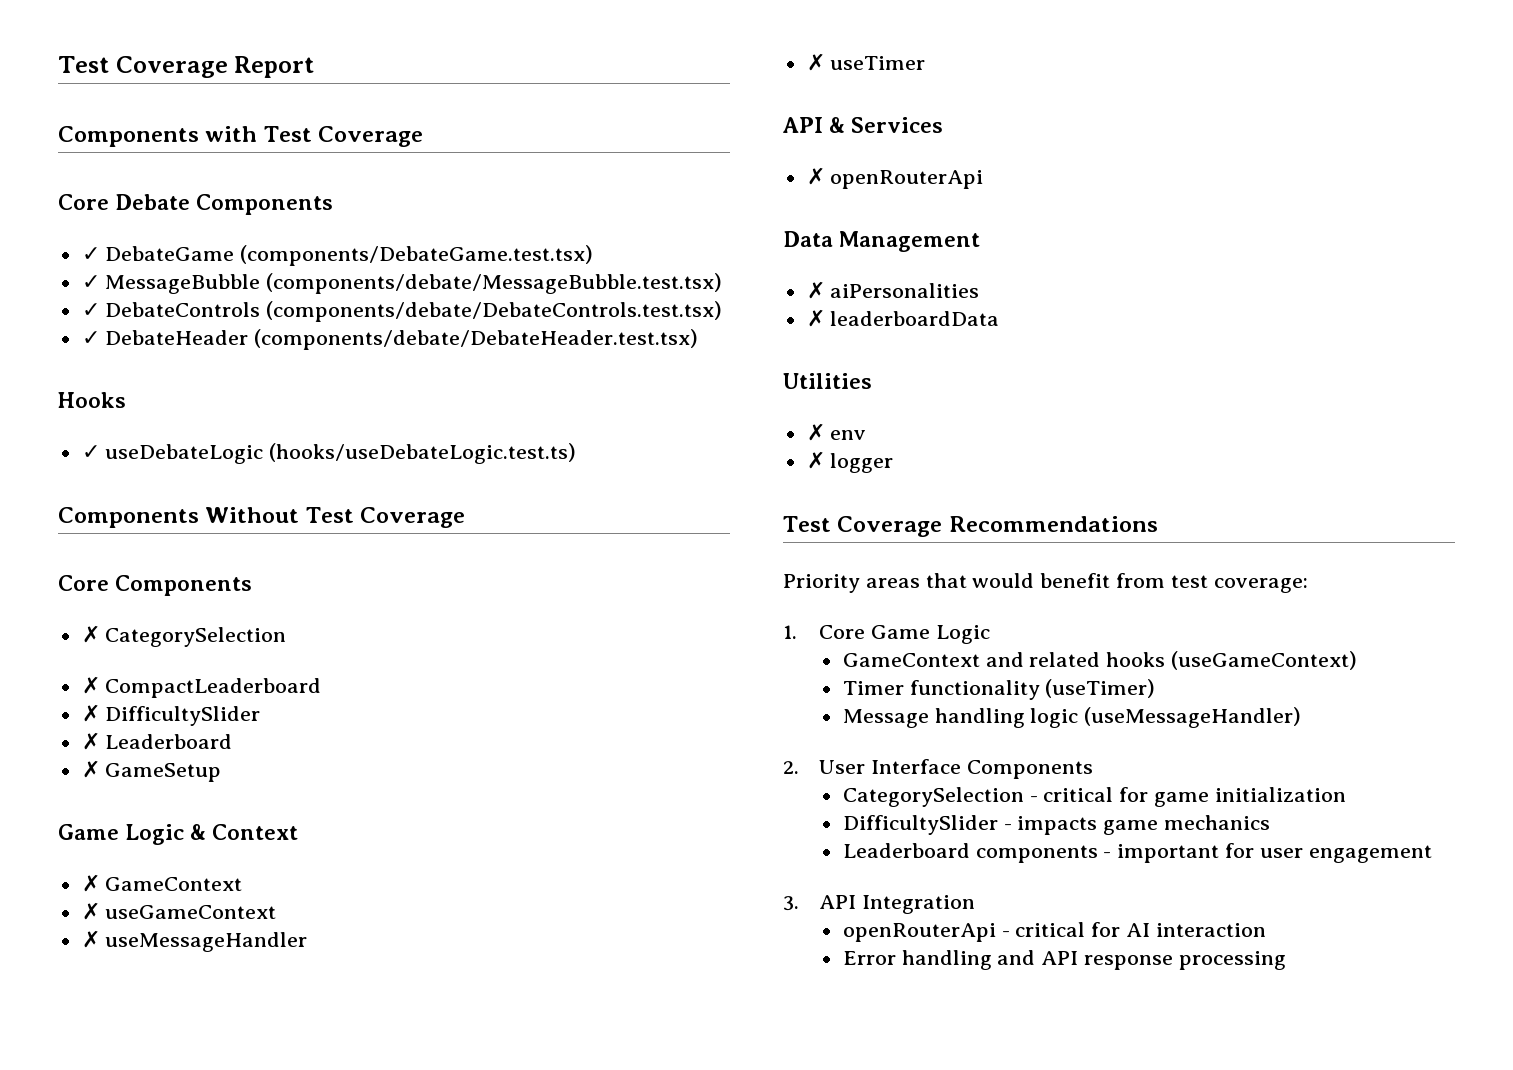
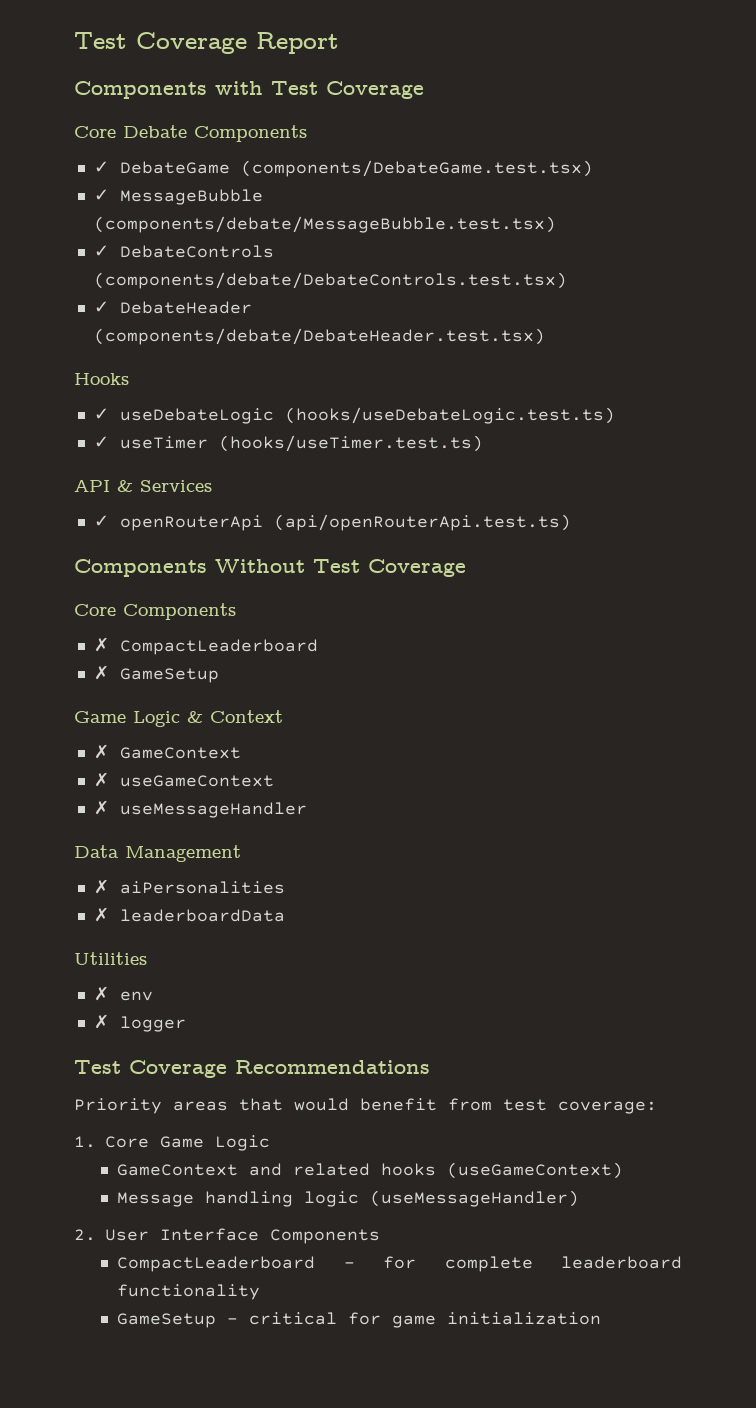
(577, 453) none -> [93,435,483,452] [74,480,212,492] [93,514,571,531] // ✓ useTimer (hooks/useTimer.test.ts) // API & Services // ✓ openRouterApi (api/openRouterApi.test.ts)
[81,625,287,647] // ✗ CategorySelection -> (236, 611) none
[81,704,261,726] [81,732,233,750] // ✗ DifficultySlider // ✗ Leaderboard -> (318, 647) none
[806,53,926,71] [782,117,944,133] [806,167,984,189] // ✗ useTimer // API & Services // ✗ openRouterApi -> (307, 810) none
[842,679,1156,700] // Timer functionality (useTimer) -> (624, 1170) none
[842,787,1024,807] CategorySelection -> [117,1256,682,1272] [117,1284,261,1300] [117,1313,217,1328] CompactLeaderboard - for complete leaderboard functionality // GameSetup
[842,815,1271,835] [842,843,1432,863] [783,895,975,914] [842,922,1266,942] [842,950,1286,970] // DifficultySlider - impacts game mechanics // Leaderboard components - important for user engagement // 3. API Integration // openRouterApi - critical for AI interaction // Error handling and API response processing -> (602, 1318) none

